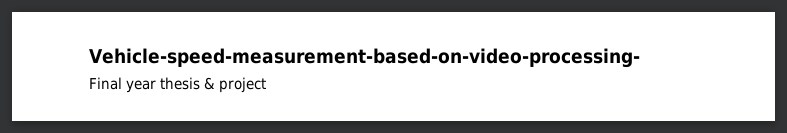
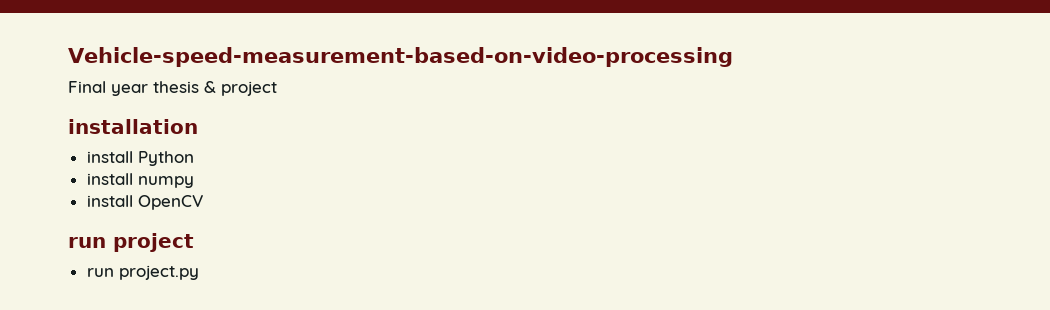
[89,48,640,68] Vehicle-speed-measurement-based-on-video-processing- -> [68,47,733,67] Vehicle-speed-measurement-based-on-video-processing
(267, 85) none -> [68,119,198,134] [86,151,194,166] [86,173,194,188] [86,195,203,210] [68,233,194,252] [86,265,199,280] // installation // install Python // install numpy // install OpenCV // run project // run project.py

